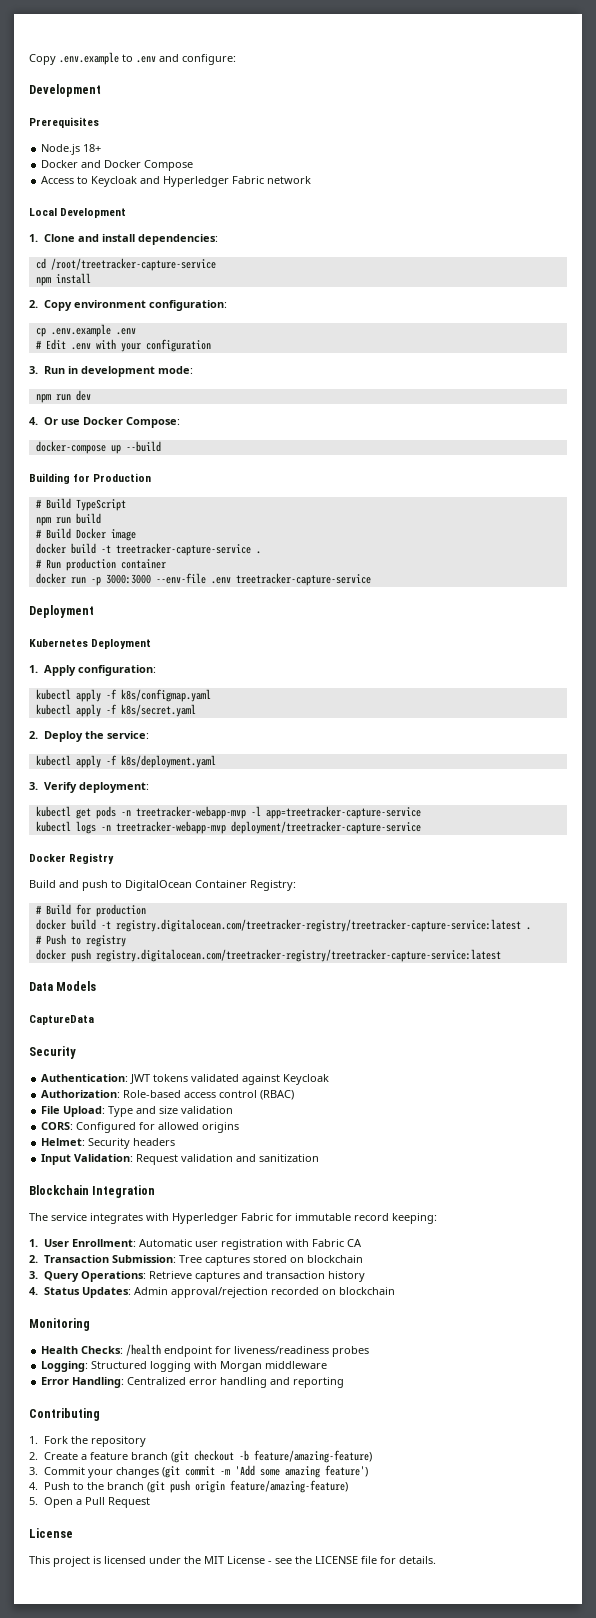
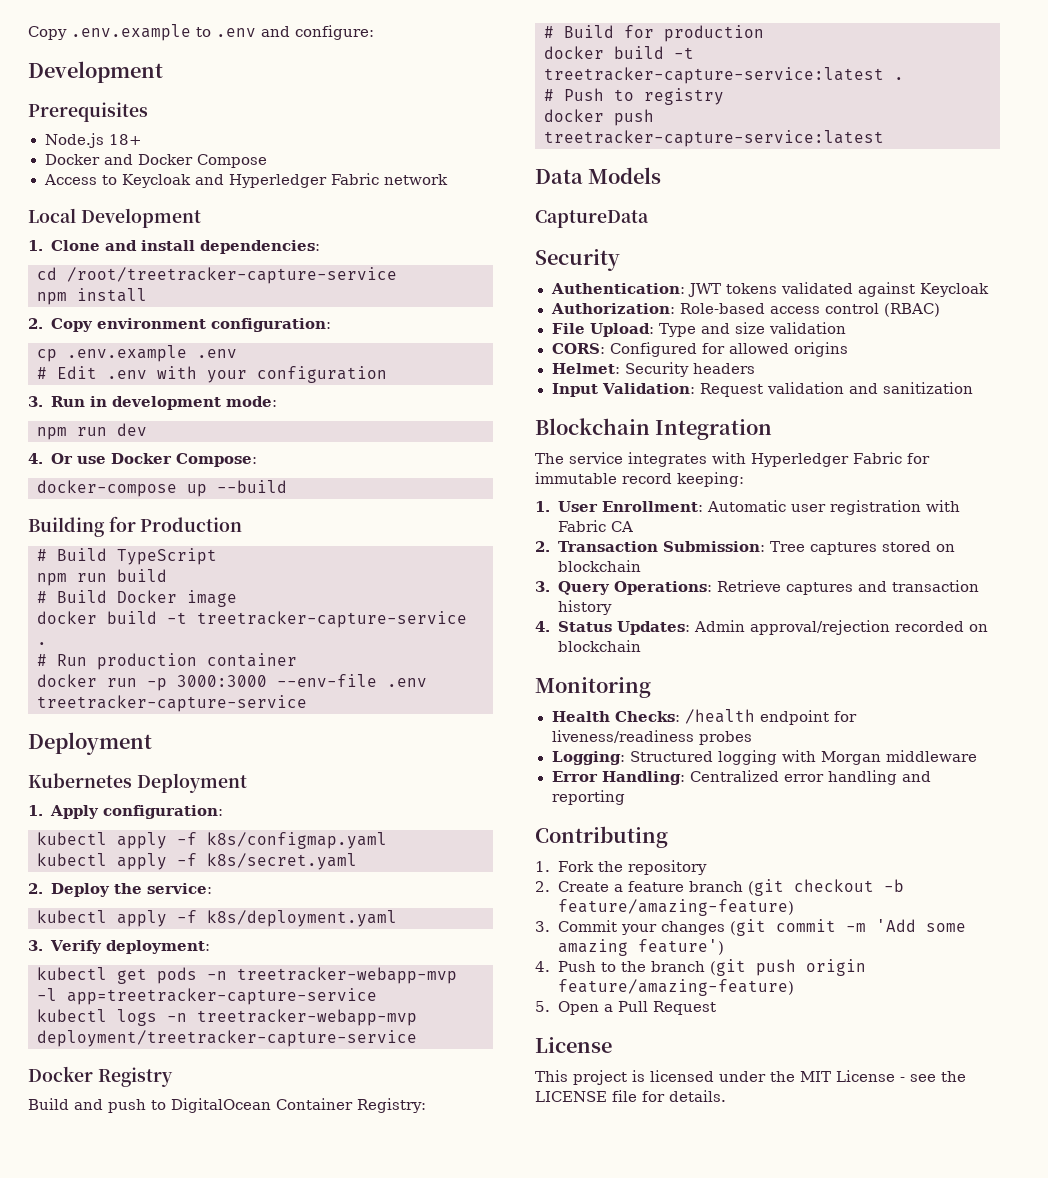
[115,919,521,932] registry.digitalocean.com/treetracker-registry/treetracker-capture-service:latest -> [544,67,884,84] treetracker-capture-service:latest
[95,949,501,962] registry.digitalocean.com/treetracker-registry/treetracker-capture-service:latest -> [544,130,884,147] treetracker-capture-service:latest

